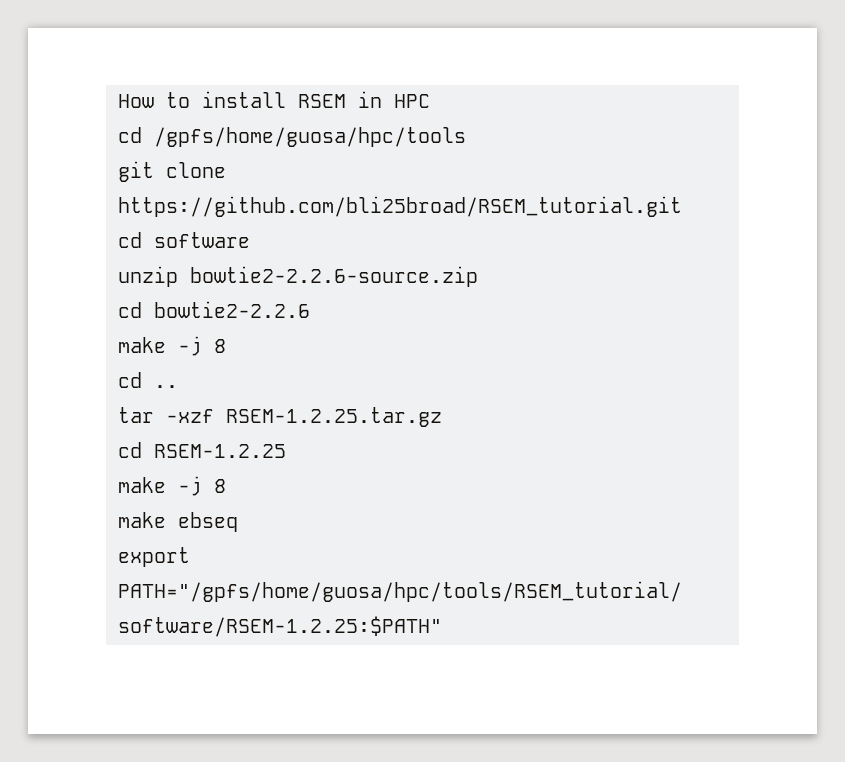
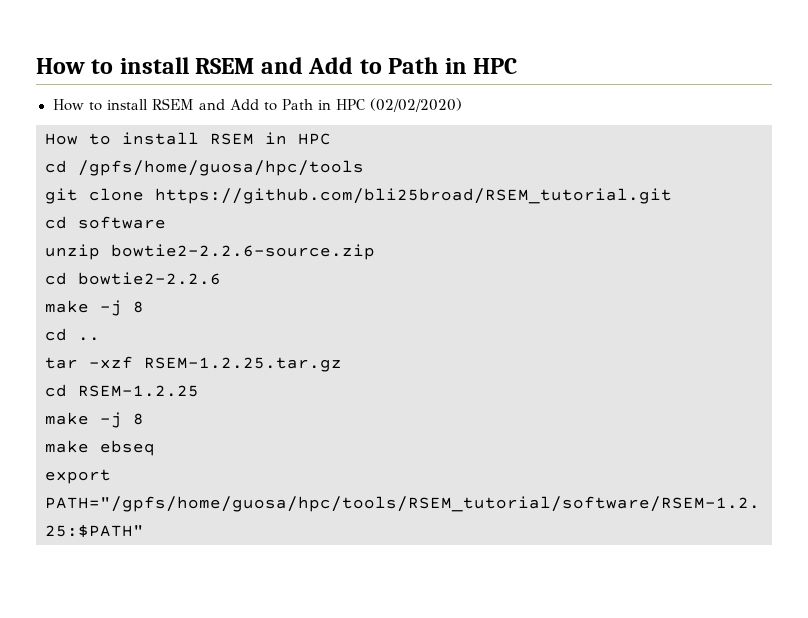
[118,91,347,108] How to install RSEM -> [36,57,518,74] [52,98,462,112] [45,132,254,145] How to install RSEM and Add to Path in HPC // How to install RSEM and Add to Path in HPC (02/02/2020) // How to install RSEM

